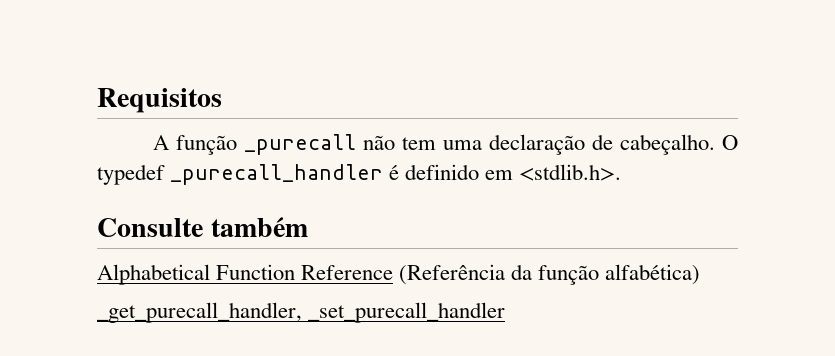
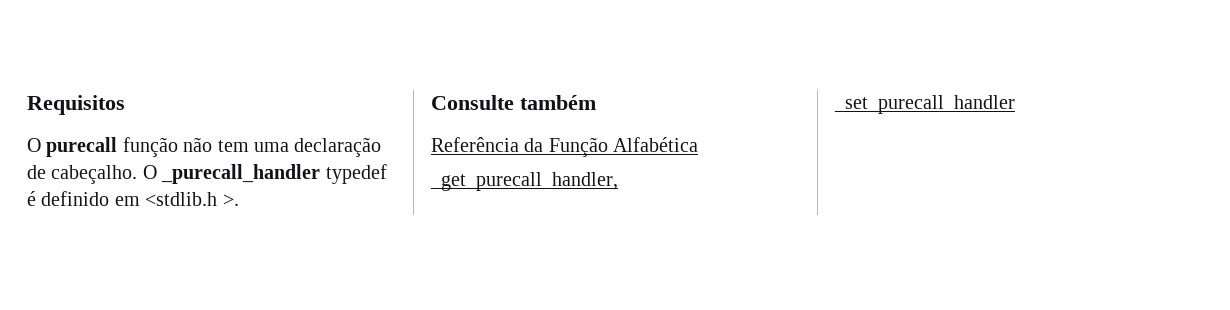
[152,134,356,155] A função _purecall -> [27,137,178,157] O purecall função
[97,164,384,185] typedef _purecall_handler -> [161,164,387,184] _purecall_handler typedef
[519,164,622,181] <stdlib.h>. -> [145,192,239,206] <stdlib.h >.
[97,264,701,285] Alphabetical Function Reference (Referência da função alfabética) -> [431,137,699,157] Referência da Função Alfabética

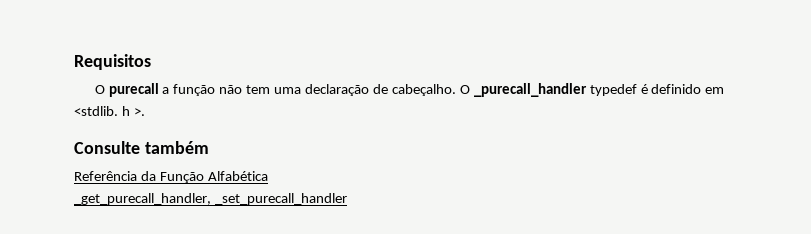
(118, 147) none -> [162,87,170,94] a
[145,192,218,206] <stdlib.h -> [74,106,130,116] <stdlib. h

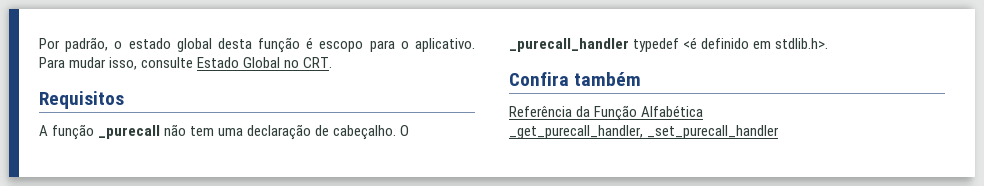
[74,54,151,70] [94,83,216,97] Requisitos // O purecall a função -> [39,37,476,53] [39,57,333,70] [39,91,124,109] [39,124,161,140] Por padrão, o estado global desta função é escopo para o aplicativo. Para mudar isso, consulte Estado Global no CRT. // Requisitos // A função _purecall
[640,84,648,94] é -> [683,37,698,49] <é
[74,106,145,116] [74,141,140,154] <stdlib. h >. // Consulte -> [775,38,829,49] [509,72,569,86] stdlib.h>. // Confira

